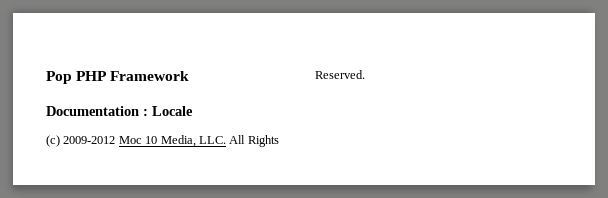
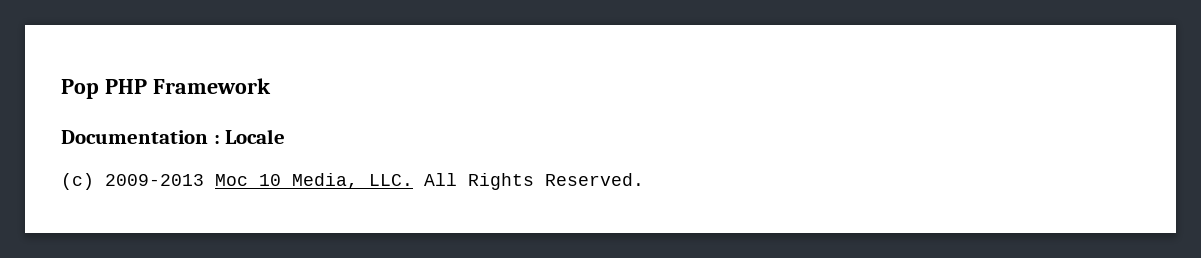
[63,136,116,144] 2009-2012 -> [105,174,204,186] 2009-2013

